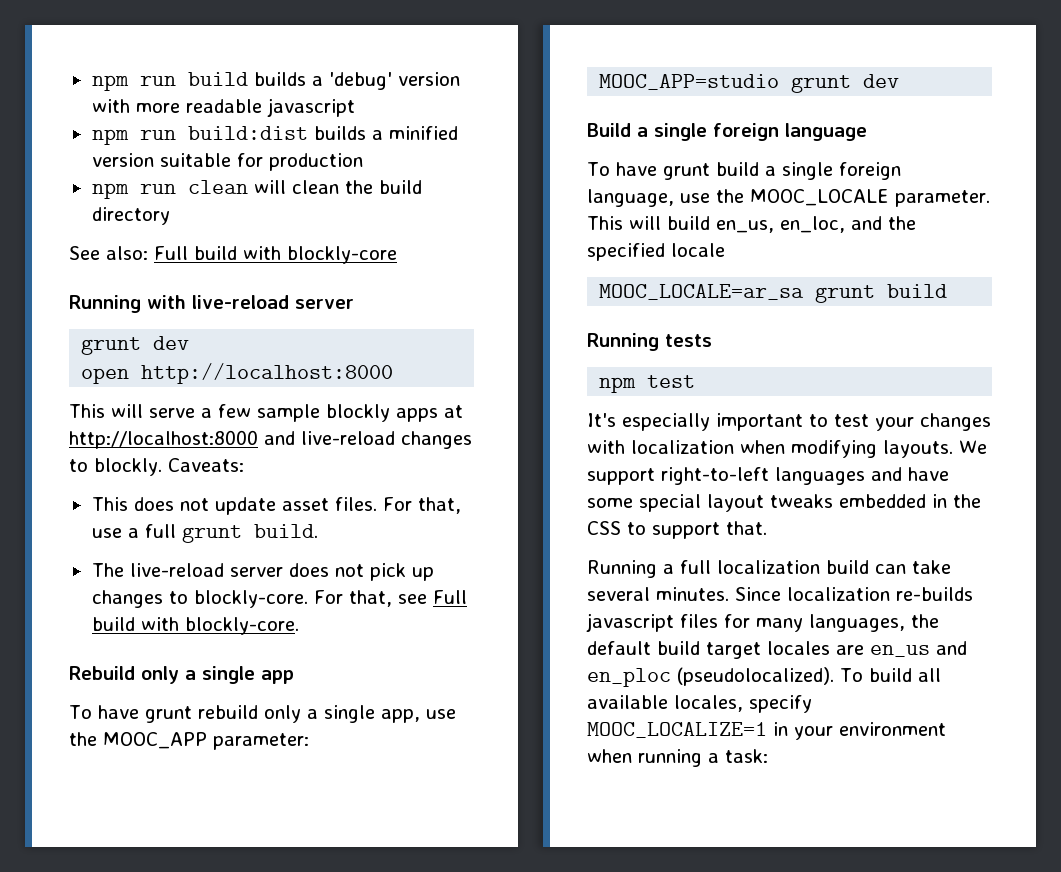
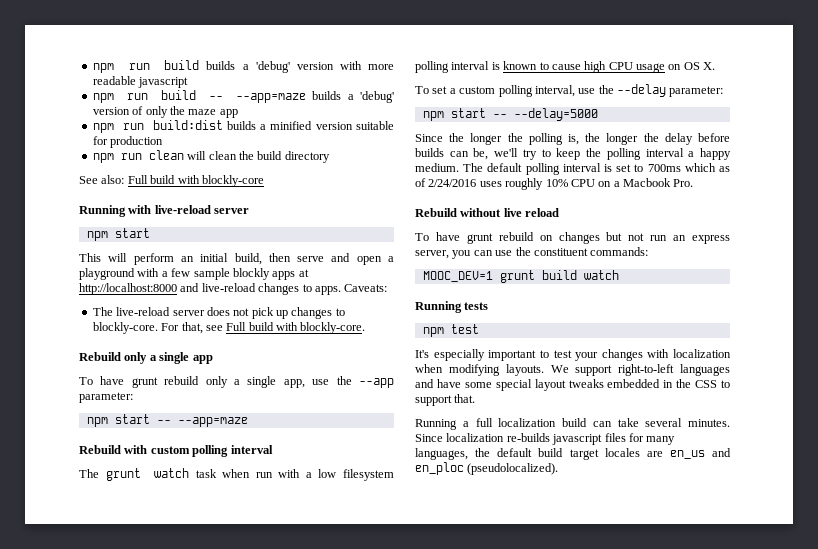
(355, 107) none -> [92,90,394,103] [92,106,238,118] // npm run build -- --app=maze builds a 'debug' version of only the maze app
[81,336,190,355] [81,363,394,384] [69,404,195,418] grunt dev // open http://localhost:8000 // This will serve -> [86,228,150,241] [79,253,395,265] [79,268,160,280] npm start // This will perform an initial build, then serve and open a playground with
[94,458,162,476] blockly. -> [314,286,341,295] apps.
[91,497,461,515] [91,524,318,543] // This does not update asset files. For that, use a full grunt build. -> (388, 288) none
[103,732,309,750] [599,74,900,93] [587,123,867,141] [587,162,901,180] [587,189,990,207] [587,216,916,233] [587,243,725,261] [599,284,948,303] MOOC_APP parameter: // MOOC_APP=studio grunt dev // Build a single foreign language // To have grunt build a single foreign language, use the MOOC_LOCALE parameter. This will build en_us, en_loc, and the specified locale // MOOC_LOCALE=ar_sa grunt build -> [359,378,394,388] [79,392,133,403] [86,414,248,427] [79,445,273,457] [79,468,395,481] [415,61,716,73] [415,84,724,97] [422,108,598,121] [415,133,730,145] [415,148,731,160] [415,163,730,175] [415,178,694,190] [415,208,560,217] [415,232,730,244] [415,247,649,259] [422,270,619,283] --app parameter: // npm start -- --app=maze // Rebuild with custom polling interval // The grunt watch task when run with a low filesystem polling interval is known to cause high CPU usage on OS X. // To set a custom polling interval, use the --delay parameter: // npm start -- --delay=5000 // Since the longer the polling is, the longer the delay before builds can be, we'll try to keep the polling interval a happy medium. The default polling interval is set to 700ms which as of 2/24/2016 uses roughly 10% CPU on a Macbook Pro. // Rebuild without live reload // To have grunt rebuild on changes but not run an express server, you can use the constituent commands: // MOOC_DEV=1 grunt build watch
[840,668,941,682] [587,695,812,713] [587,722,946,740] [587,749,768,767] To build all available locales, specify MOOC_LOCALIZE=1 in your environment when running a task: -> (559, 469) none

